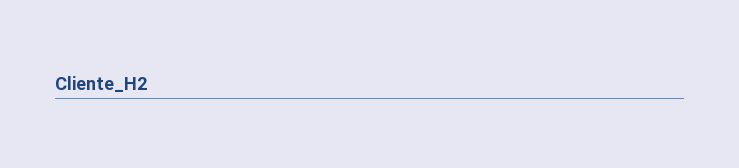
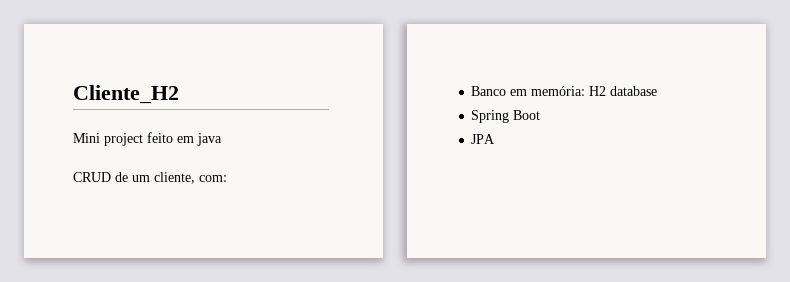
(147, 84) none -> [73,132,222,146] [73,172,227,184] [471,86,658,96] [471,110,541,123] [471,134,496,144] // Mini project feito em java // CRUD de um cliente, com: // Banco em memória: H2 database // Spring Boot // JPA

